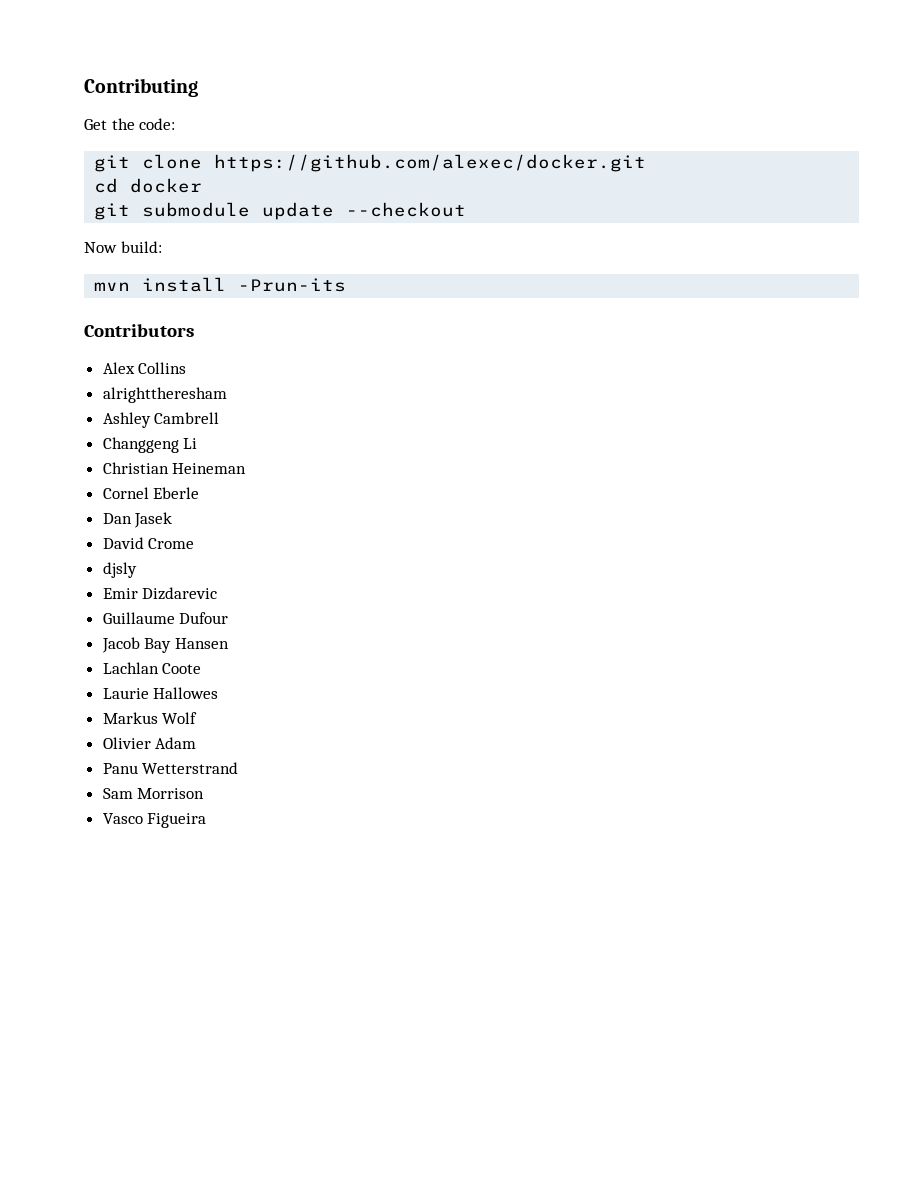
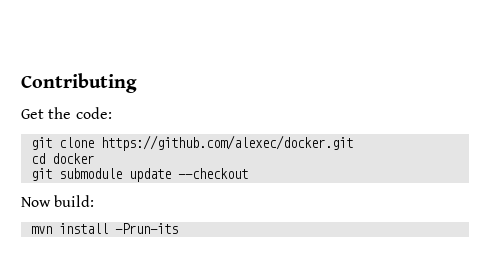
[84,324,194,337] [102,362,187,374] [102,387,227,403] [102,412,220,428] [102,437,198,453] [102,462,247,474] [102,487,200,499] [102,512,173,528] [102,537,195,549] [102,562,137,578] [102,587,218,600] [102,612,229,624] [101,637,229,653] [102,662,202,674] [102,687,219,699] [102,712,198,724] [102,737,197,749] [102,762,239,774] [102,788,205,799] [102,813,207,828] // Contributors // Alex Collins // alrighttheresham // Ashley Cambrell // Changgeng Li // Christian Heineman // Cornel Eberle // Dan Jasek // David Crome // djsly // Emir Dizdarevic // Guillaume Dufour // Jacob Bay Hansen // Lachlan Coote // Laurie Hallowes // Markus Wolf // Olivier Adam // Panu Wetterstrand // Sam Morrison // Vasco Figueira -> (178, 228) none

